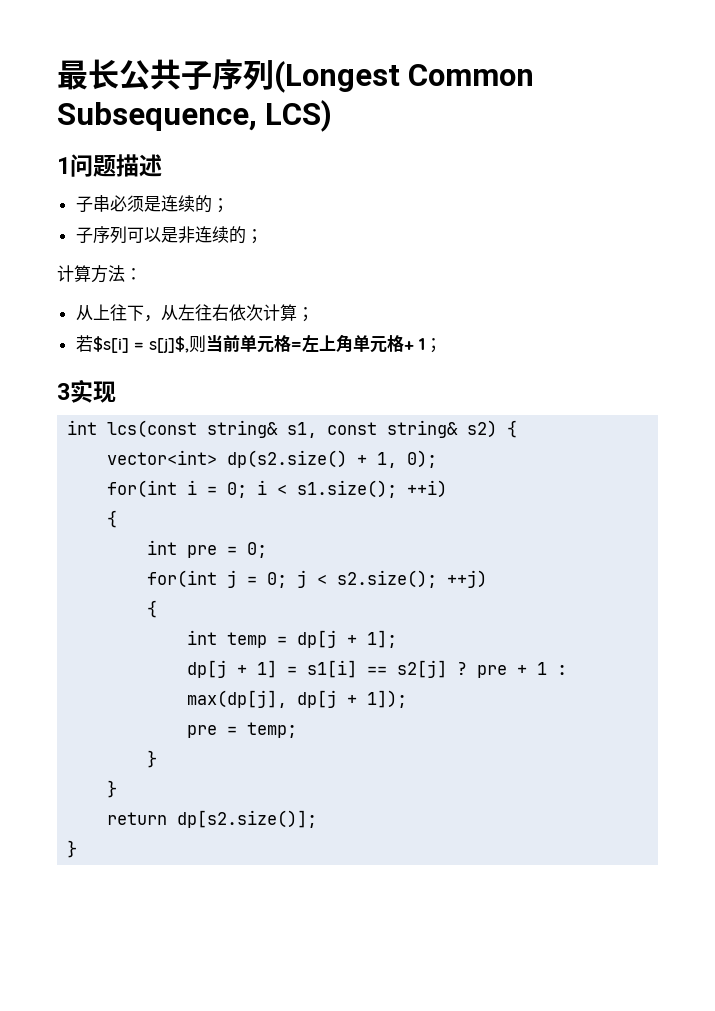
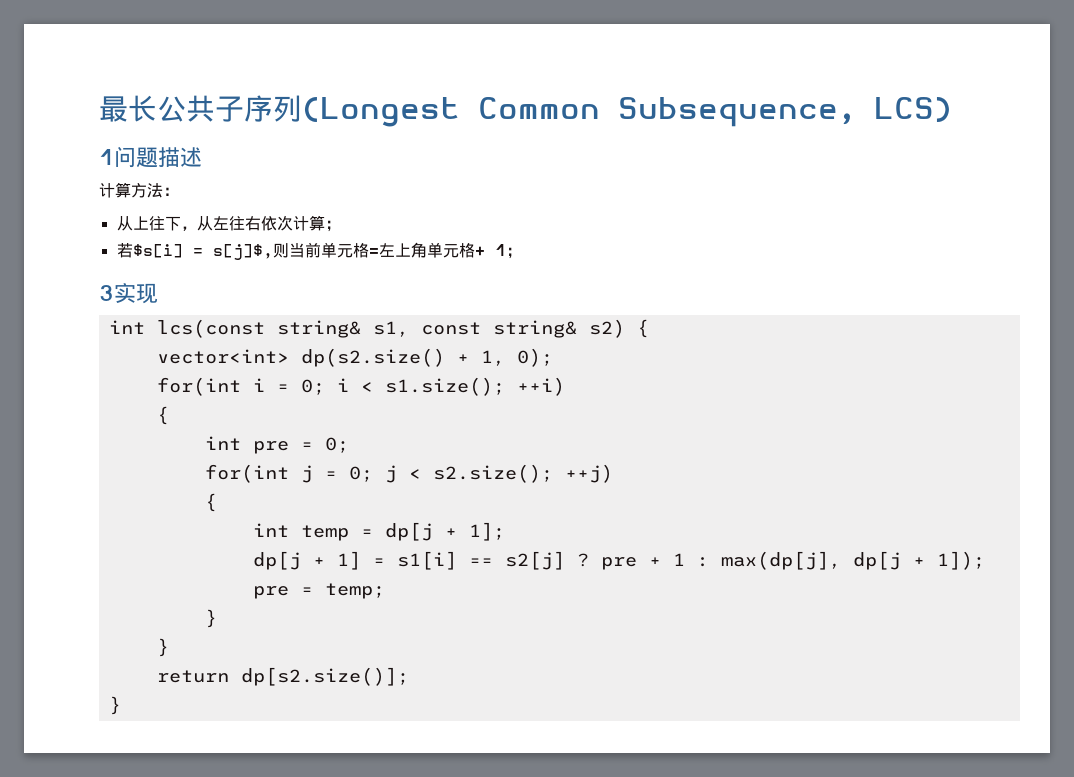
[75,195,229,213] [75,226,263,244] // 子串必须是连续的； // 子序列可以是非连续的； -> (202, 157) none

